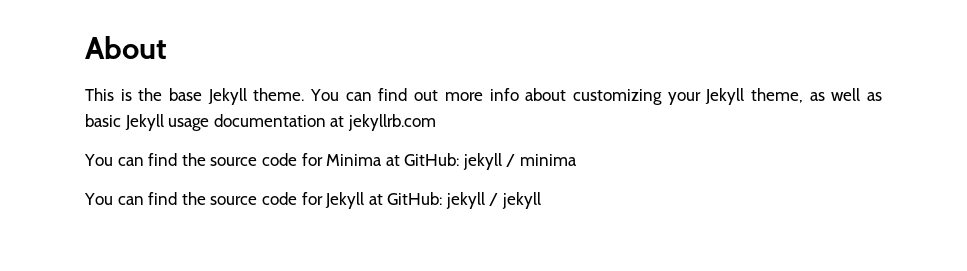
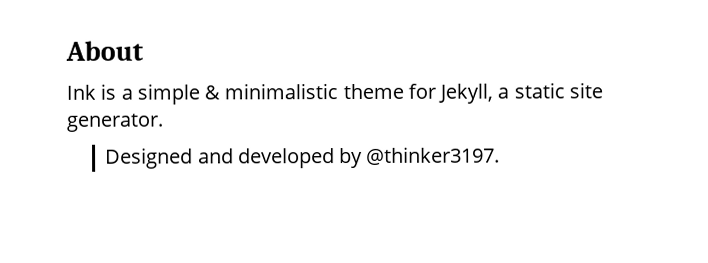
[85,88,882,105] [85,114,436,131] [84,153,578,170] [84,192,542,209] This is the base Jekyll theme. You can find out more info about customizing your Jekyll theme, as well as basic Jekyll usage documentation at jekyllrb.com // You can find the source code for Minima at GitHub: jekyll / minima // You can find the source code for Jekyll at GitHub: jekyll / jekyll -> [66,82,603,105] [66,113,163,132] [105,146,501,169] Ink is a simple & minimalistic theme for Jekyll, a static site generator. // Designed and developed by @thinker3197.

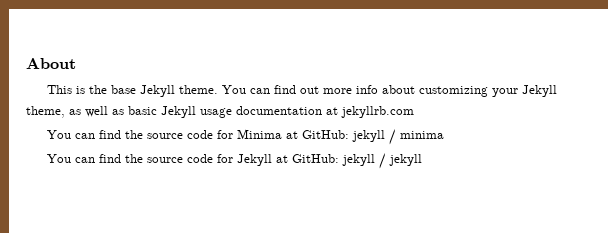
[66,82,603,105] [66,113,163,132] [105,146,501,169] Ink is a simple & minimalistic theme for Jekyll, a static site generator. // Designed and developed by @thinker3197. -> [46,85,557,97] [26,106,414,118] [46,129,444,145] [46,153,422,169] This is the base Jekyll theme. You can find out more info about customizing your Jekyll theme, as well as basic Jekyll usage documentation at jekyllrb.com // You can find the source code for Minima at GitHub: jekyll / minima // You can find the source code for Jekyll at GitHub: jekyll / jekyll

